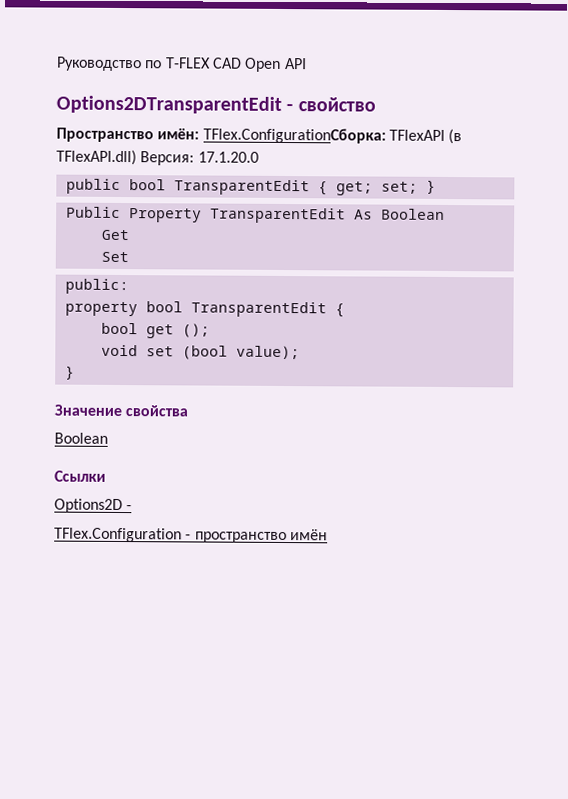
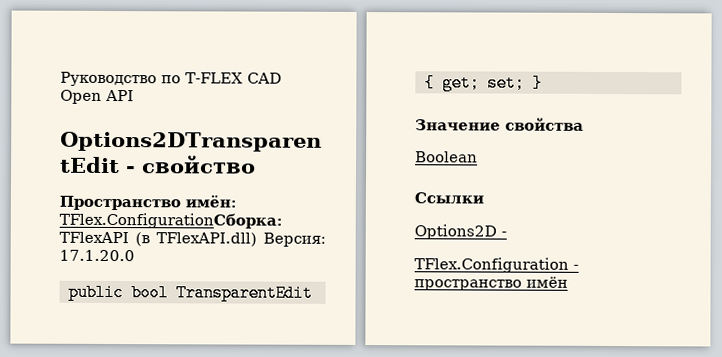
[65,206,445,224] [100,229,130,241] [100,251,129,263] [64,278,129,295] [64,301,345,318] [100,322,210,339] [100,344,300,360] [64,365,75,380] // Public Property TransparentEdit As Boolean // Get // Set // public: // property bool TransparentEdit { // bool get (); // void set (bool value); // } -> (543, 83) none

